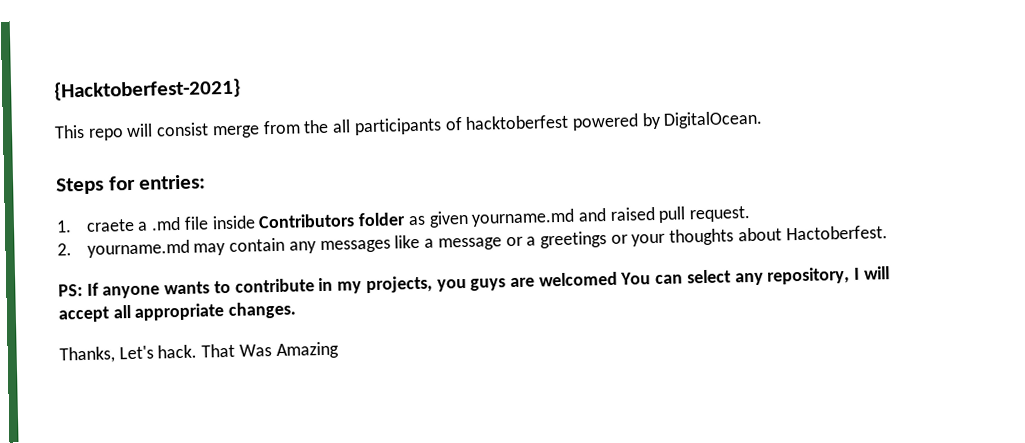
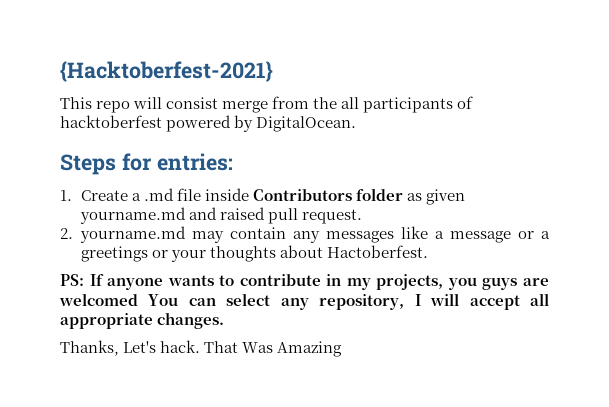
[85,218,135,232] craete -> [80,190,128,201] Create

